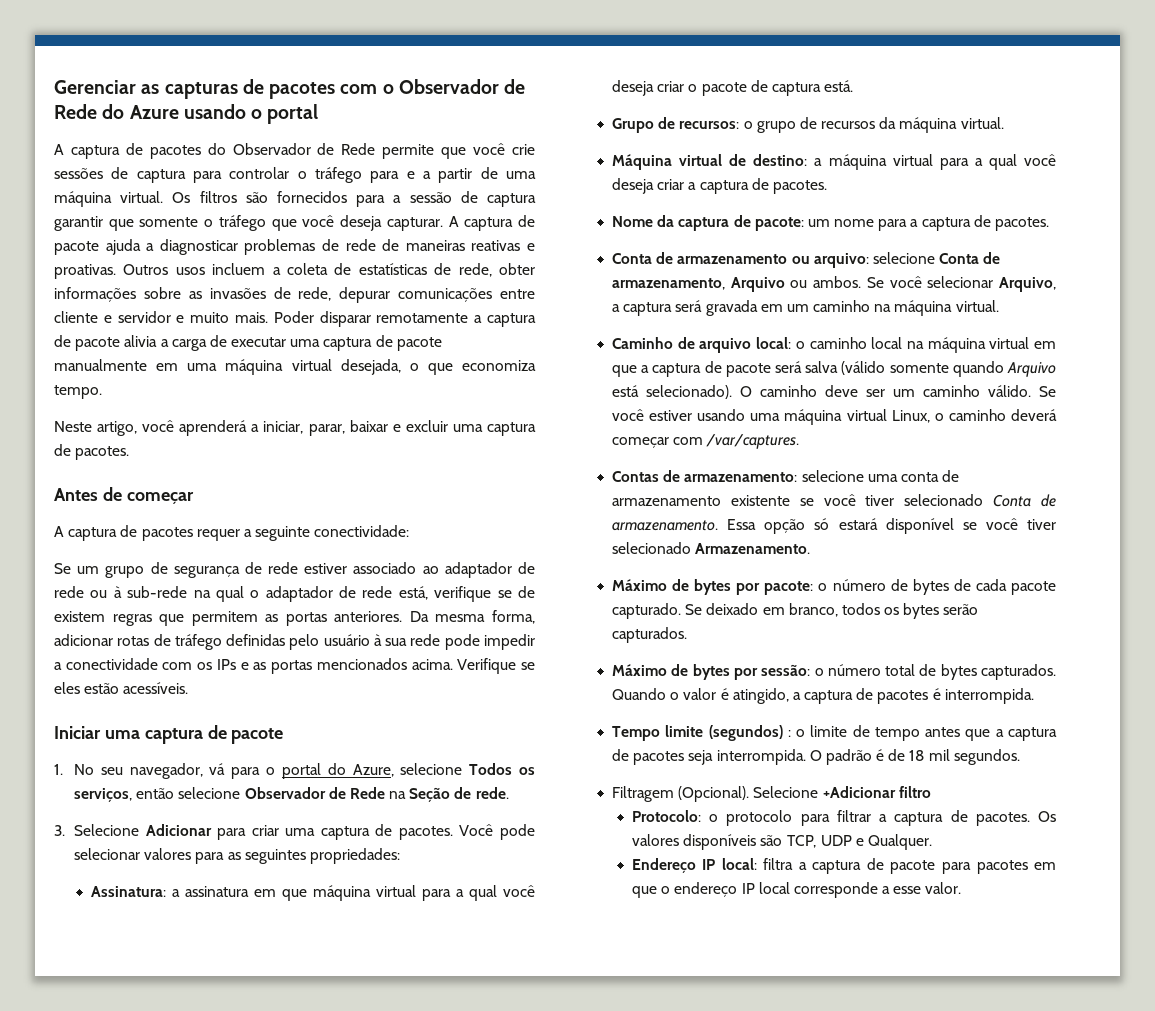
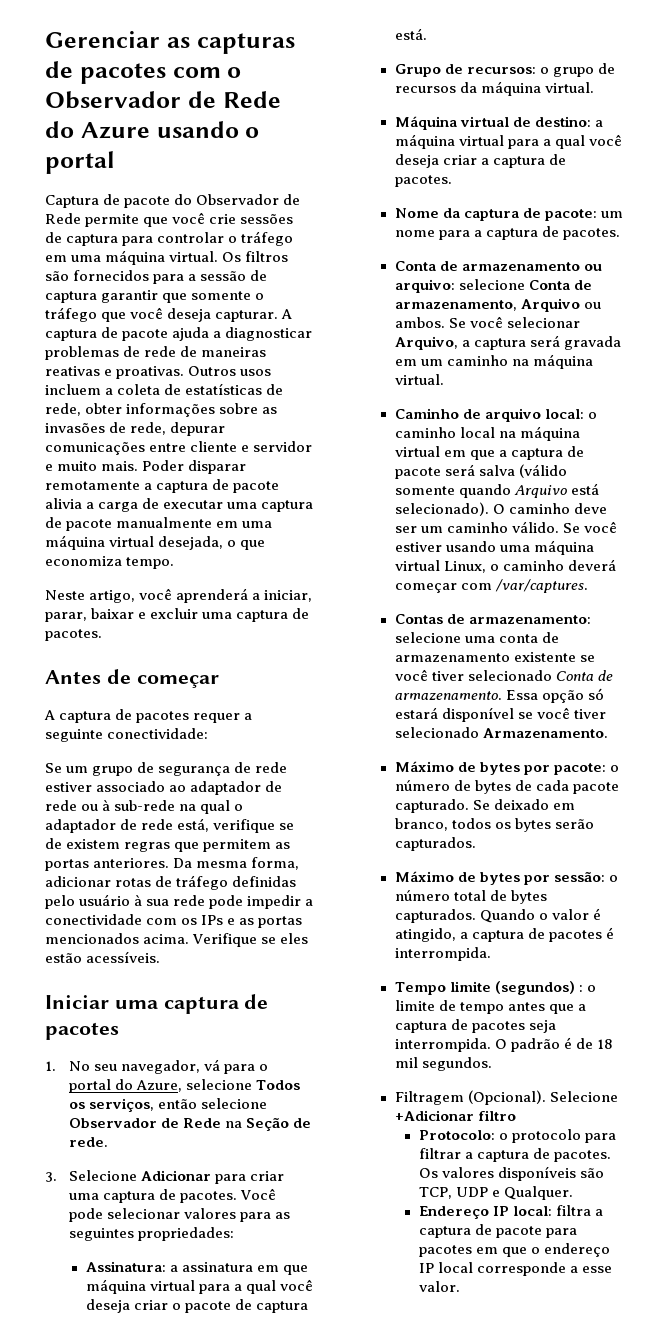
[54,143,201,159] A captura de pacotes -> [45,194,171,208] Captura de pacote
[370,167,498,183] para e a partir de -> [45,255,67,262] em
[231,728,284,744] pacote -> [45,1022,119,1040] pacotes

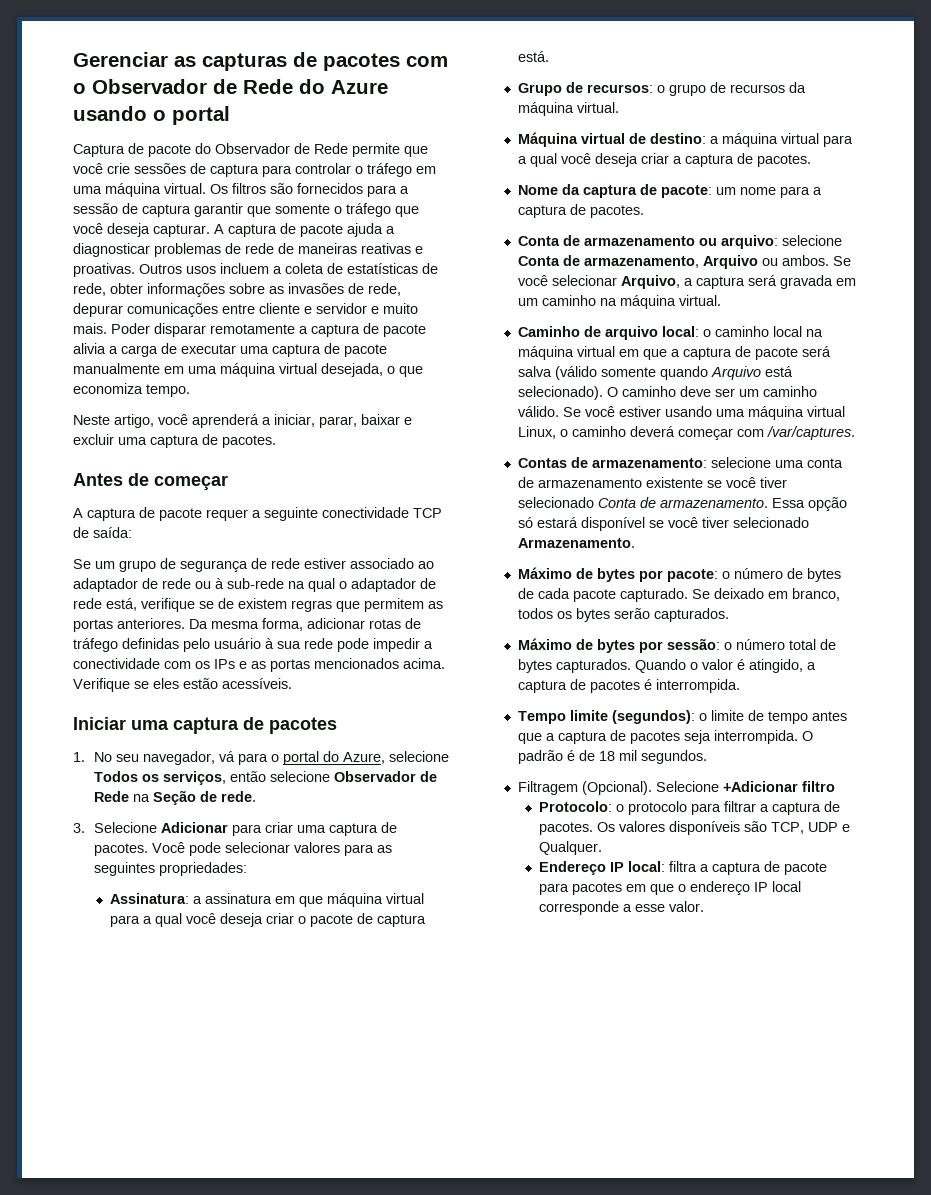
[136,711,190,723] pacotes -> [159,508,202,521] pacote
[107,728,209,739] conectividade: -> [322,507,442,518] [73,527,132,538] conectividade TCP de saída:
[494,981,583,995] (segundos) : -> [612,710,696,724] (segundos):

